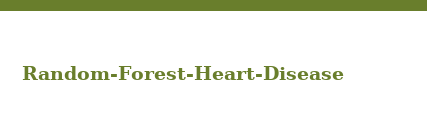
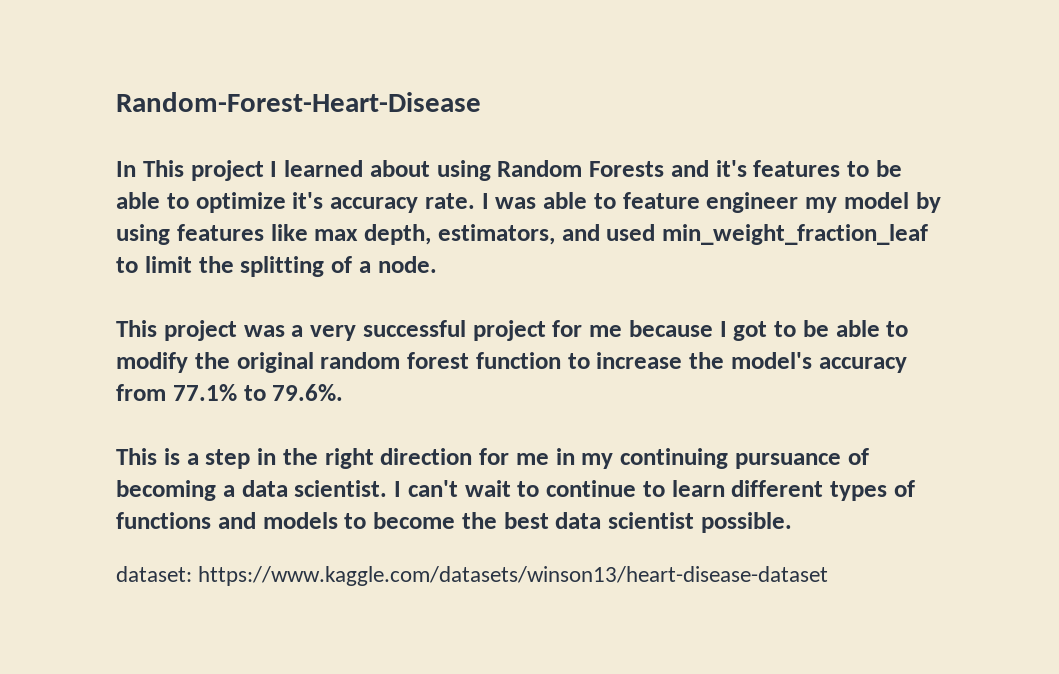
(344, 73) none -> [116,160,902,181] [116,192,941,213] [116,224,928,245] [116,256,437,277] [116,320,909,341] [116,352,907,373] [116,384,344,401] [116,448,869,469] [116,480,915,501] [116,512,792,533] [116,566,829,586] // In This project I learned about using Random Forests and it's features to be able to optimize it's accuracy rate. I was able to feature engineer my model by using features like max depth, estimators, and used min_weight_fraction_leaf to limit the splitting of a node. // This project was a very successful project for me because I got to be able to modify the original random forest function to increase the model's accuracy from 77.1% to 79.6%. // This is a step in the right direction for me in my continuing pursuance of becoming a data scientist. I can't wait to continue to learn different types of functions and models to become the best data scientist possible. // dataset: https://www.kaggle.com/datasets/winson13/heart-disease-dataset

